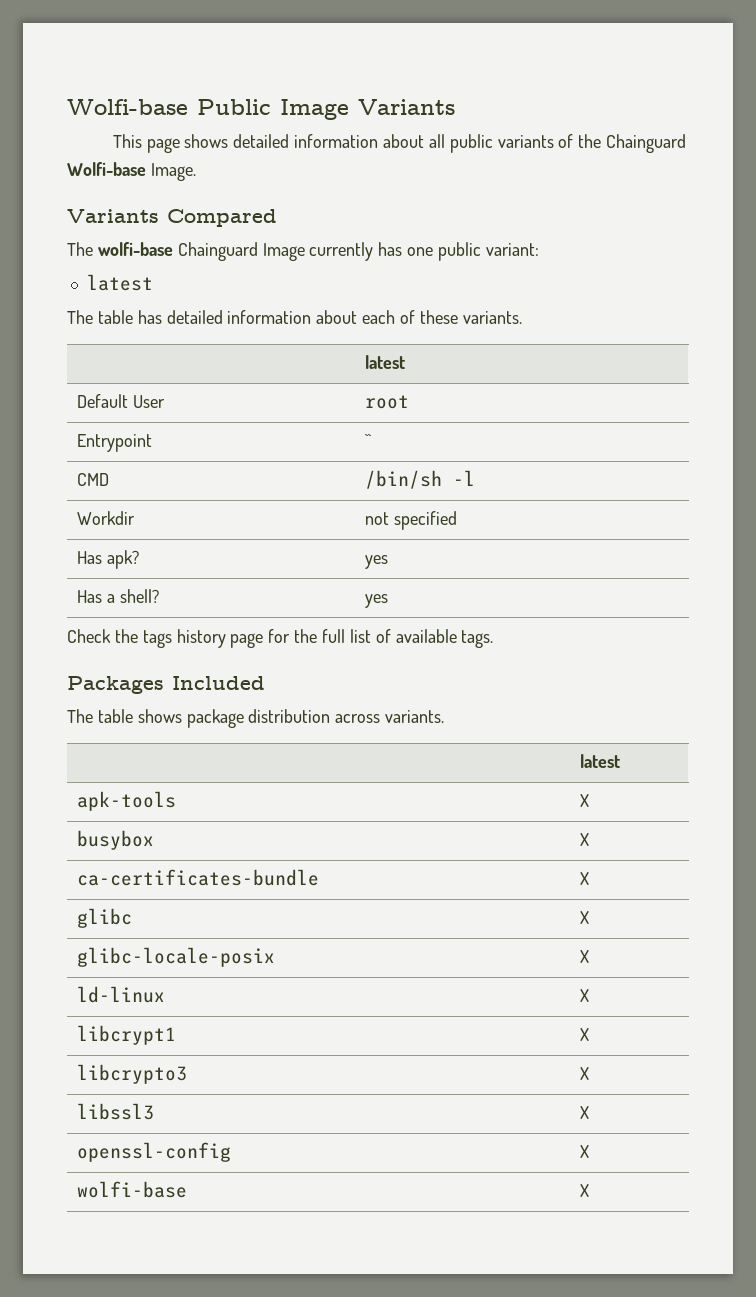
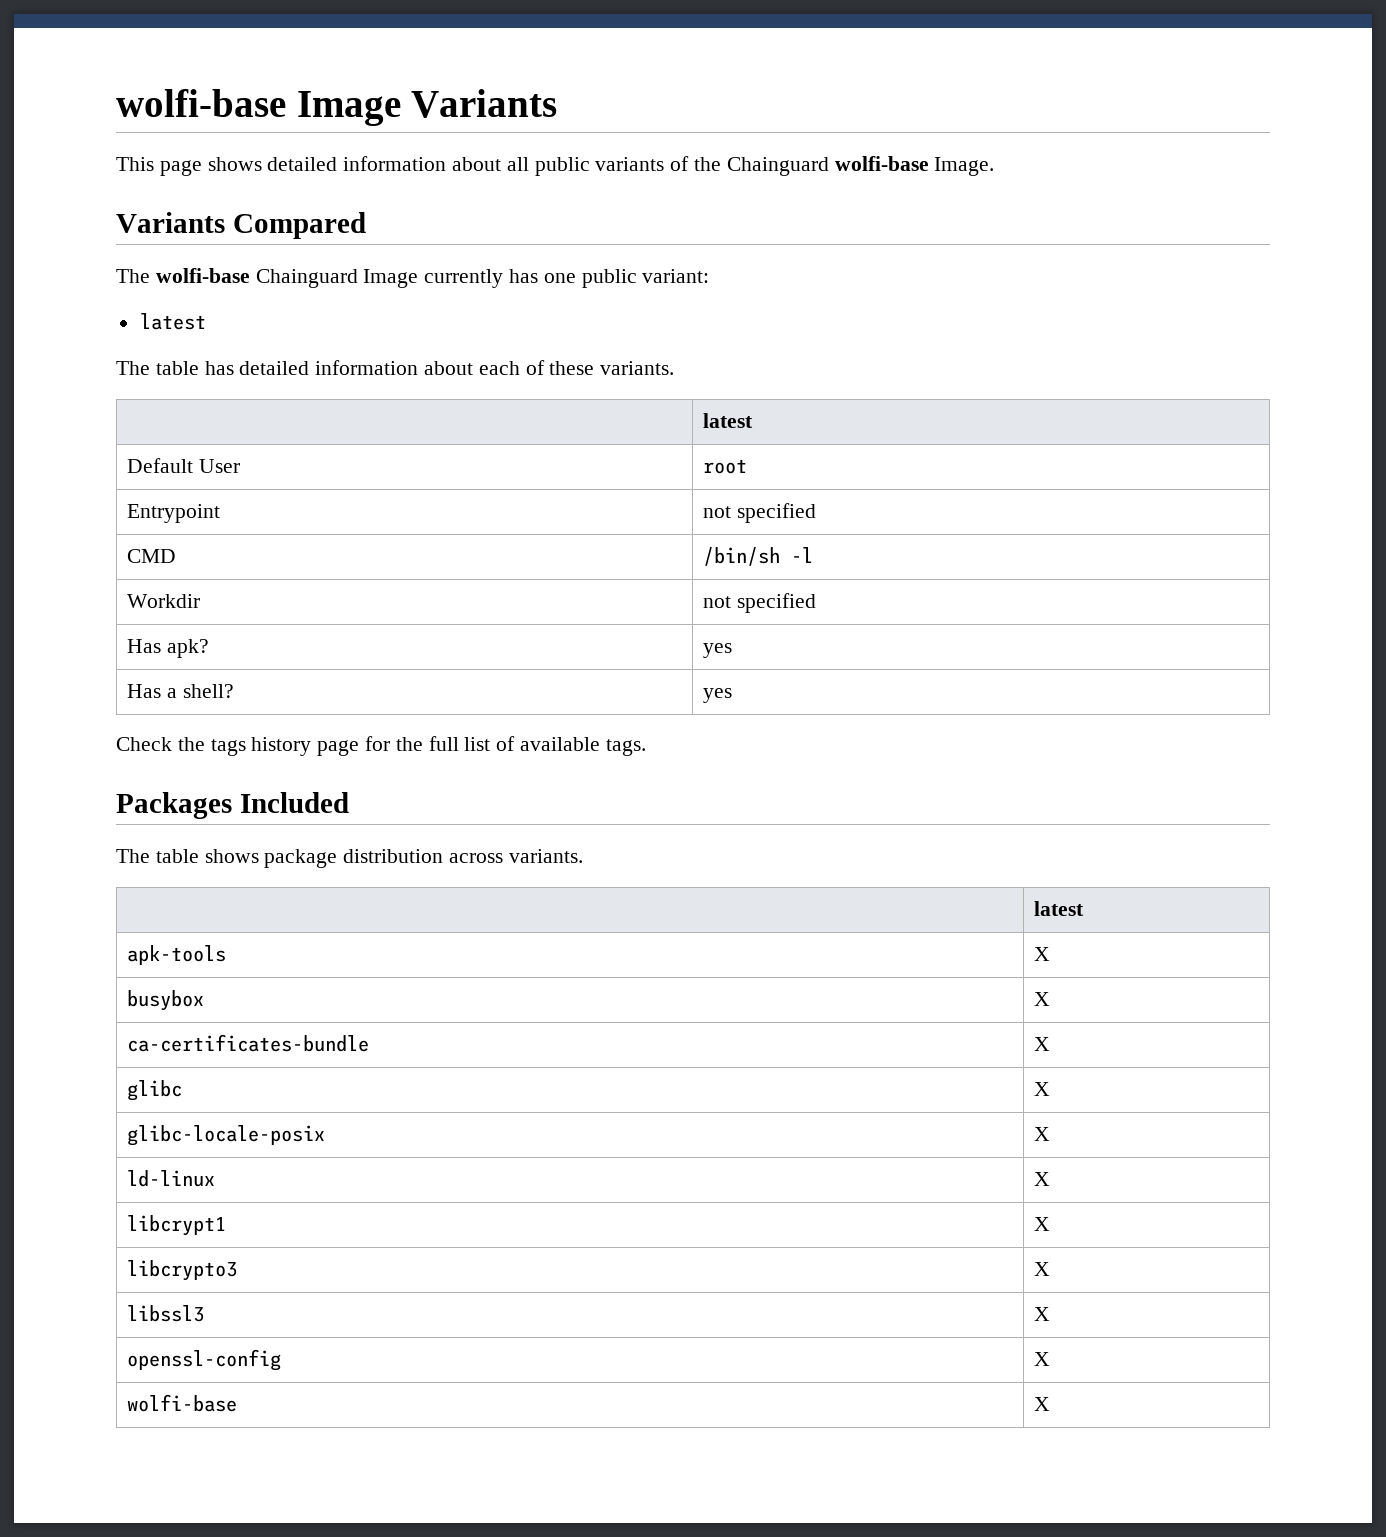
[67,99,271,115] Wolfi-base Public -> [116,89,286,117] wolfi-base
[67,162,146,176] Wolfi-base -> [834,156,929,171] wolfi-base
[365,434,373,447] `` -> [702,503,816,523] not specified

